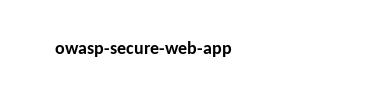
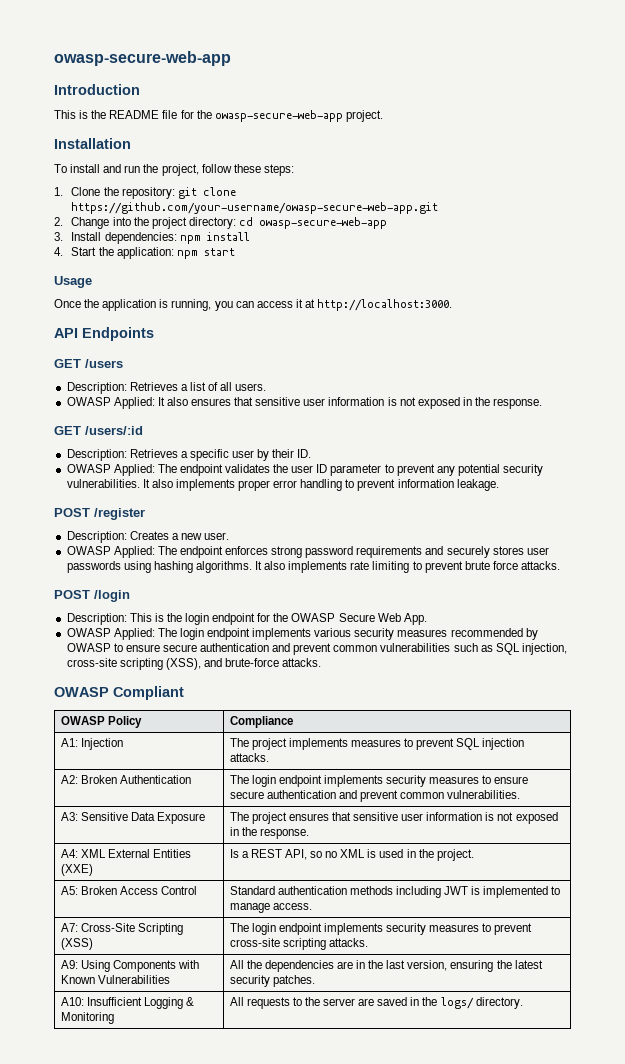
[55,41,232,57] owasp-secure-web-app -> [54,51,231,66] [54,84,140,95] [54,110,383,122] [54,138,131,149] [54,164,294,176] [54,187,236,199] [71,202,439,214] [54,217,387,229] [54,232,250,244] [54,247,235,259] [54,276,92,288] [54,299,453,311] [54,327,154,341] [54,359,123,368] [66,382,267,394] [66,397,543,409] [54,426,143,435] [66,449,312,461] [66,464,544,476] [66,479,499,491] [54,508,145,520] [66,531,230,543] [66,546,549,558] [66,561,561,573] [54,590,130,602] [66,613,427,625] [66,628,538,640] [66,643,567,655] [66,658,322,670] [54,686,184,700] [60,716,142,728] [229,716,293,728] [60,738,123,750] [229,738,525,750] [229,753,269,762] [60,775,191,784] [229,775,529,787] [229,790,521,802] [60,812,205,824] [229,812,558,824] [229,827,309,839] [60,849,191,858] [60,864,93,876] [229,849,474,861] [60,886,197,895] [229,886,561,898] [229,903,312,913] [60,923,183,935] [60,938,93,950] [229,923,533,935] [229,938,368,950] [60,960,199,972] [60,975,170,984] [229,960,543,972] [229,975,315,987] [60,997,194,1009] [60,1012,114,1024] [229,997,523,1009] owasp-secure-web-app // Introduction // This is the README file for the owasp-secure-web-app project. // Installation // To install and run the project, follow these steps: // 1. Clone the repository: git clone https://github.com/your-username/owasp-secure-web-app.git // 2. Change into the project directory: cd owasp-secure-web-app // 3. Install dependencies: npm install // 4. Start the application: npm start // Usage // Once the application is running, you can access it at http://localhost:3000. // API Endpoints // GET /users // Description: Retrieves a list of all users. // OWASP Applied: It also ensures that sensitive user information is not exposed in the response. // GET /users/:id // Description: Retrieves a specific user by their ID. // OWASP Applied: The endpoint validates the user ID parameter to prevent any potential security vulnerabilities. It also implements proper error handling to prevent information leakage. // POST /register // Description: Creates a new user. // OWASP Applied: The endpoint enforces strong password requirements and securely stores user passwords using hashing algorithms. It also implements rate limiting to prevent brute force attacks. // POST /login // Description: This is the login endpoint for the OWASP Secure Web App. // OWASP Applied: The login endpoint implements various security measures recommended by OWASP to ensure secure authentication and prevent common vulnerabilities such as SQL injection, cross-site scripting (XSS), and brute-force attacks. // OWASP Compliant // OWASP Policy | Compliance // A1: Injection | The project implements measures to prevent SQL injection attacks. // A2: Broken Authentication | The login endpoint implements security measures to ensure secure authentication and prevent common vulnerabilities. // A3: Sensitive Data Exposure | The project ensures that sensitive user information is not exposed in the response. // A4: XML External Entities (XXE) | Is a REST API, so no XML is used in the project. // A5: Broken Access Control | Standard authentication methods including JWT is implemented to manage access. // A7: Cross-Site Scripting (XSS) | The login endpoint implements security measures to prevent cross-site scripting attacks. // A9: Using Components with Known Vulnerabilities | All the dependencies are in the last version, ensuring the latest security patches. // A10: Insufficient Logging & Monitoring | All requests to the server are saved in the logs/ directory.

